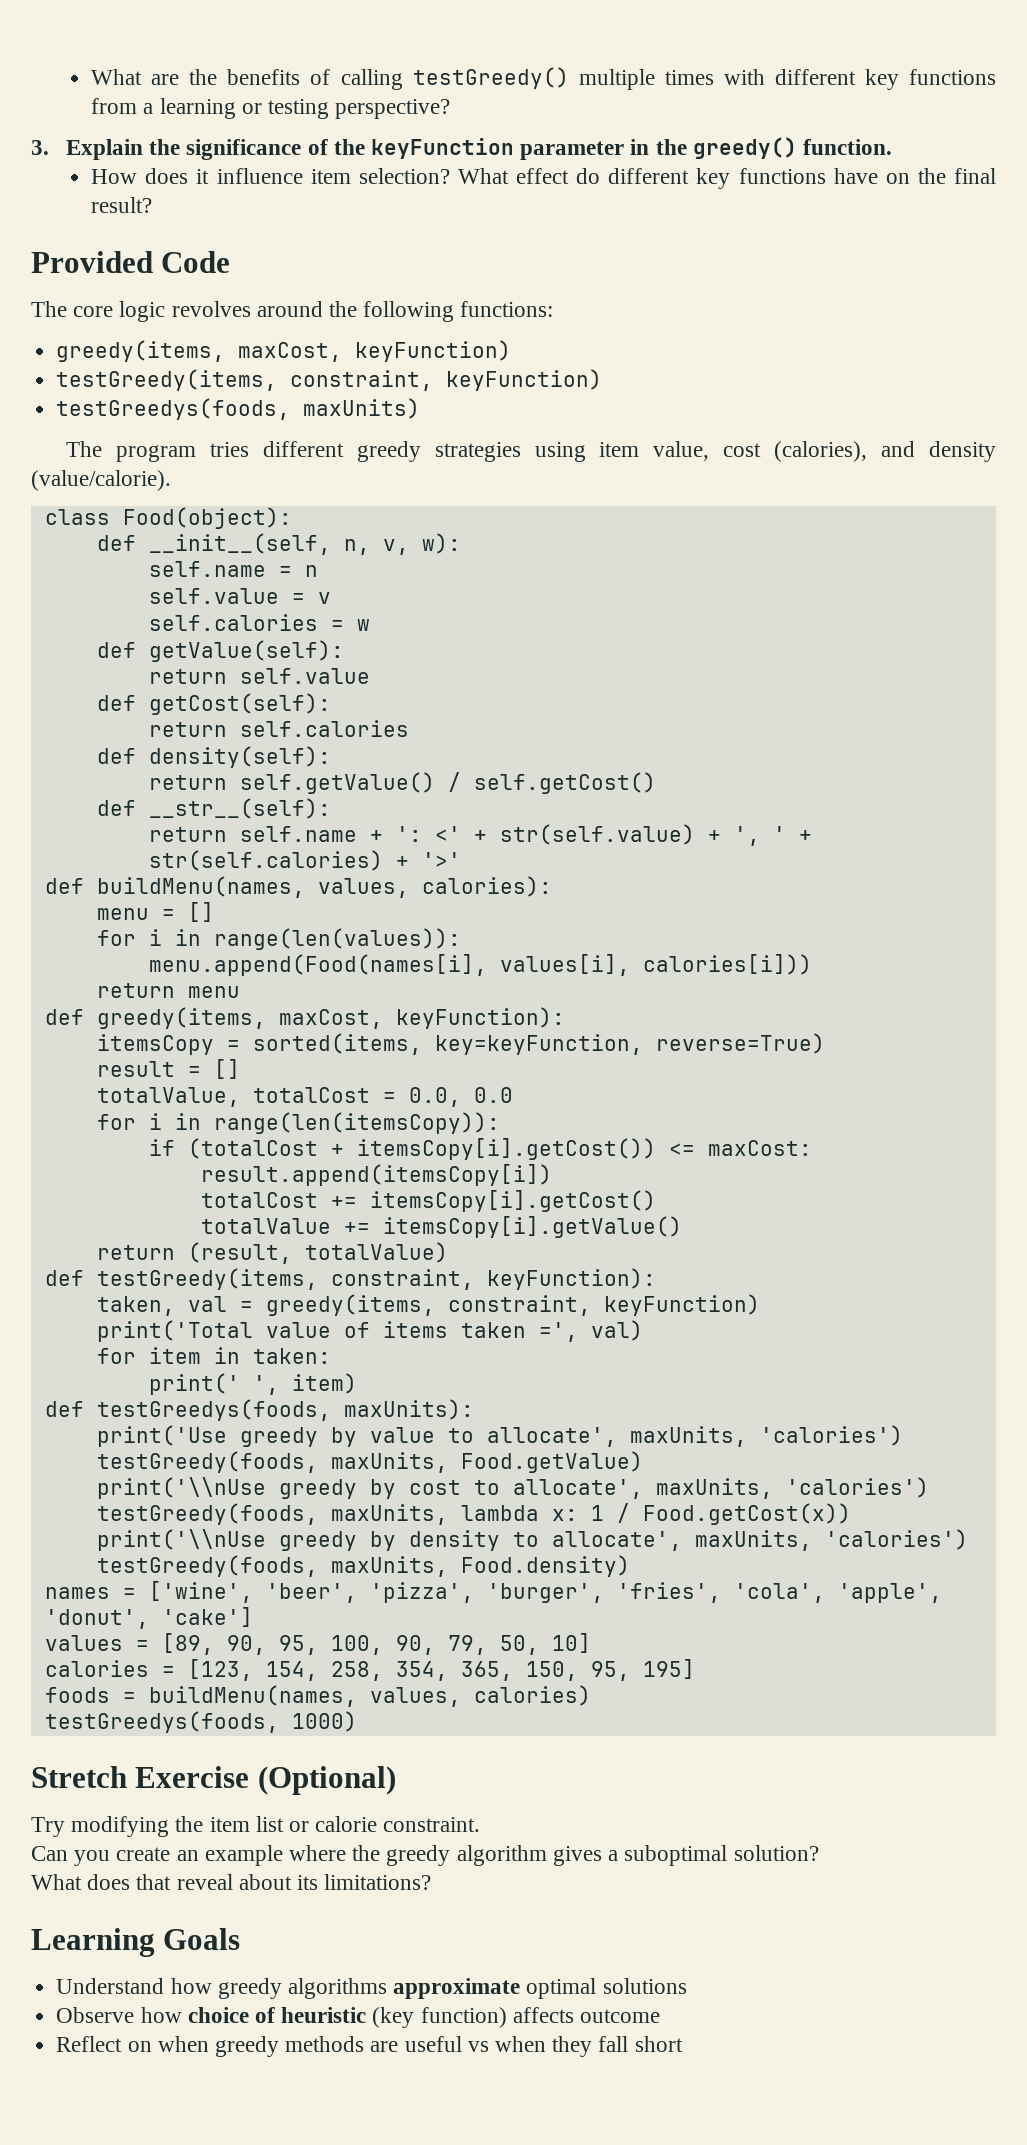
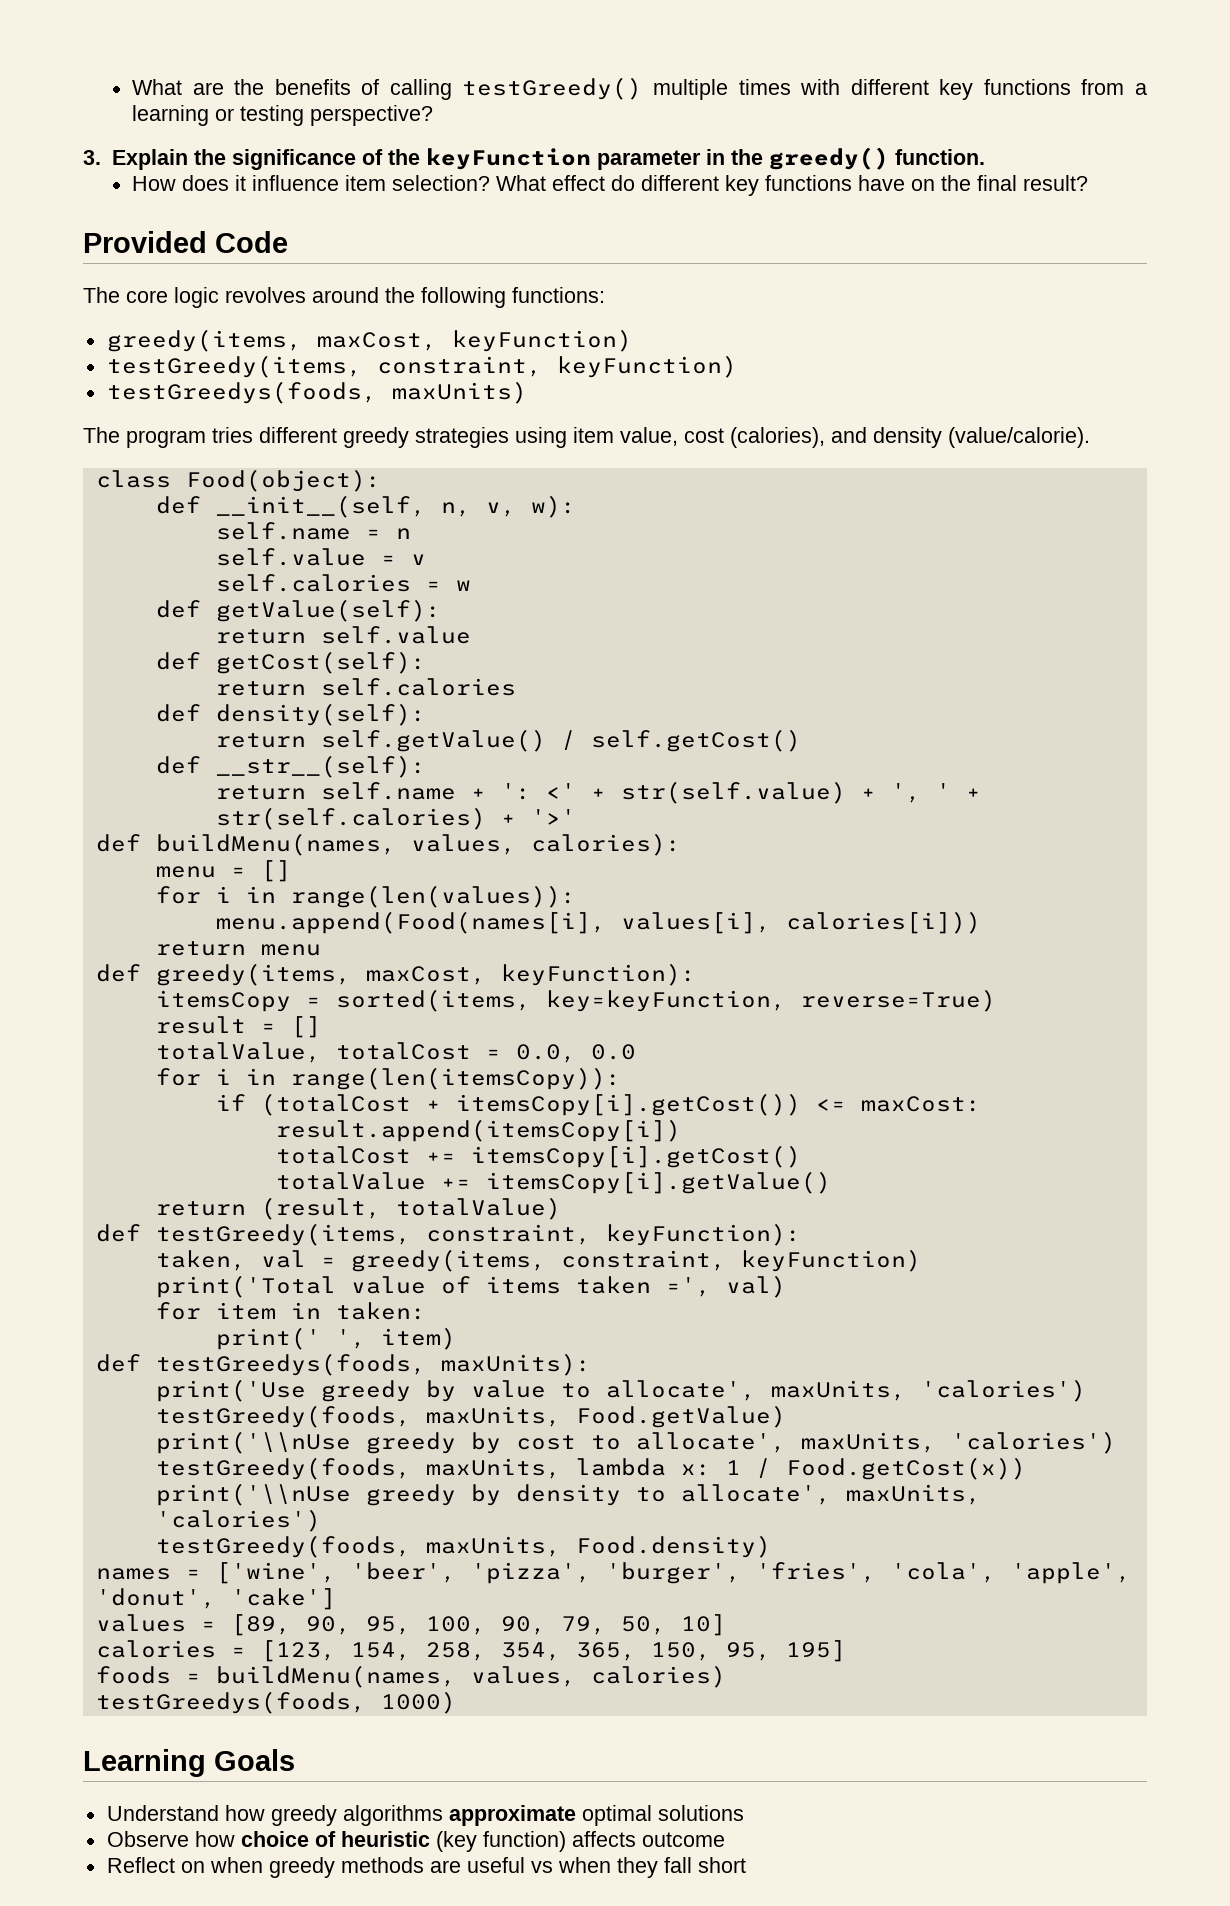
[31,1766,396,1795] [31,1816,481,1837] [31,1845,819,1866] [31,1874,432,1890] // Stretch Exercise (Optional) // Try modifying the item list or calorie constraint. // Can you create an example where the greedy algorithm gives a suboptimal solution? // What does that reveal about its limitations? -> (456, 1702) none

